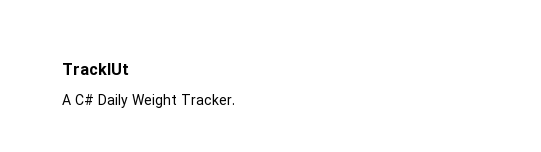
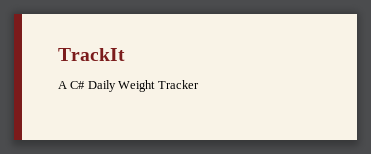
[62,63,129,75] TrackIUt -> [58,48,125,61] TrackIt
[181,94,235,105] Tracker. -> [157,80,199,89] Tracker

